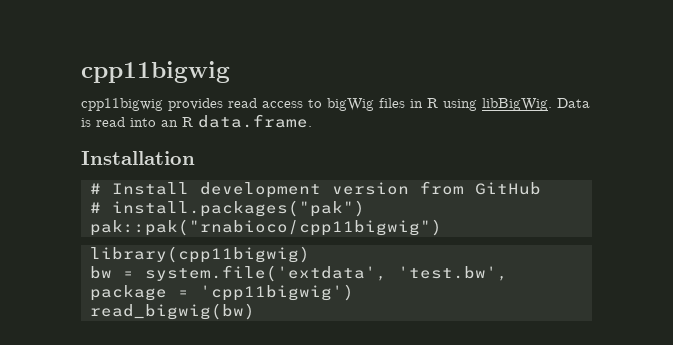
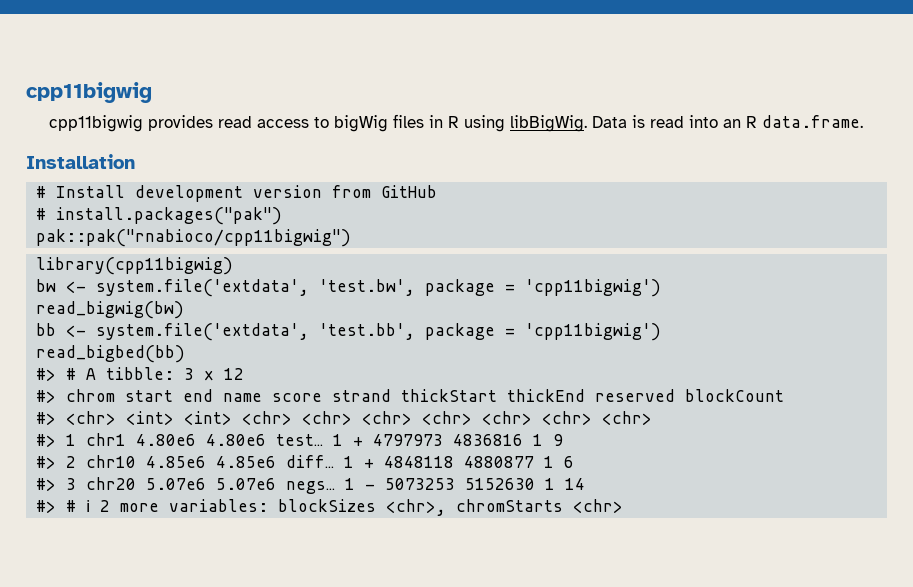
[123,271,134,278] = -> [66,281,87,293] <-
(255, 311) none -> [36,323,662,341] [36,345,186,363] [36,367,245,381] [36,389,785,403] [36,411,653,425] [36,433,564,447] [36,455,575,469] [36,477,586,494] [36,499,624,516] // bb <- system.file('extdata', 'test.bb', package = 'cpp11bigwig') // read_bigbed(bb) // #> # A tibble: 3 × 12 // #> chrom start end name score strand thickStart thickEnd reserved blockCount // #> <chr> <int> <int> <chr> <chr> <chr> <chr> <chr> <chr> <chr> // #> 1 chr1 4.80e6 4.80e6 test… 1 + 4797973 4836816 1 9 // #> 2 chr10 4.85e6 4.85e6 diff… 1 + 4848118 4880877 1 6 // #> 3 chr20 5.07e6 5.07e6 negs… 1 - 5073253 5152630 1 14 // #> # ℹ 2 more variables: blockSizes <chr>, chromStarts <chr>

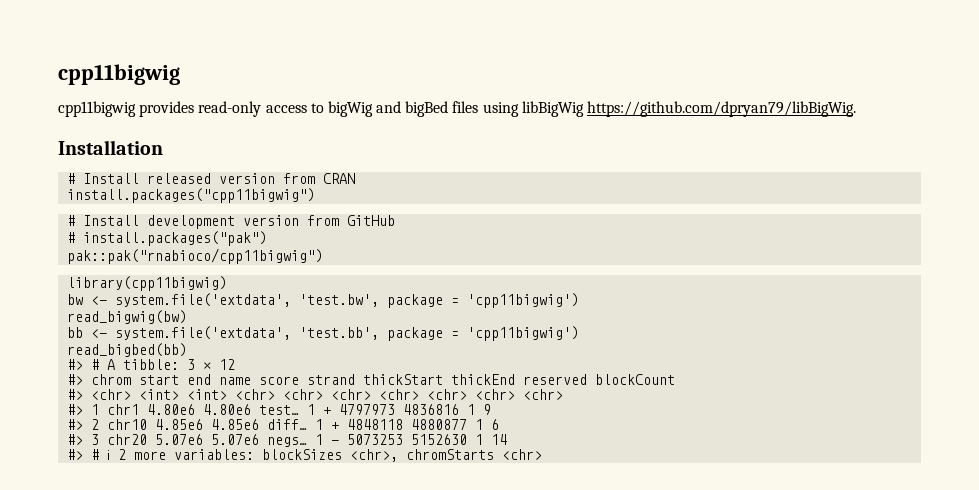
[217,116,252,128] read -> [198,101,262,117] read-only
[392,114,863,132] [26,154,135,169] files in R using libBigWig. Data is read into an R data.frame. // Installation -> [376,101,857,117] [58,140,163,155] [67,173,356,184] [67,188,316,203] and bigBed files using libBigWig https://github.com/dpryan79/libBigWig. // Installation // # Install released version from CRAN // install.packages("cpp11bigwig")

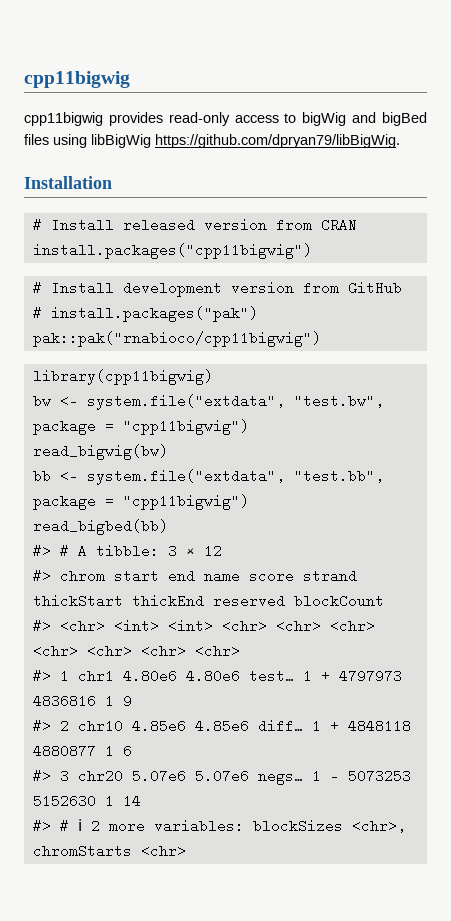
[115,293,580,308] system.file('extdata', 'test.bw', package = 'cpp11bigwig') -> [86,394,384,410] [32,419,249,435] system.file("extdata", "test.bw", package = "cpp11bigwig")
[115,326,580,341] system.file('extdata', 'test.bb', package = 'cpp11bigwig') -> [86,469,384,485] [32,494,249,510] system.file("extdata", "test.bb", package = "cpp11bigwig")

